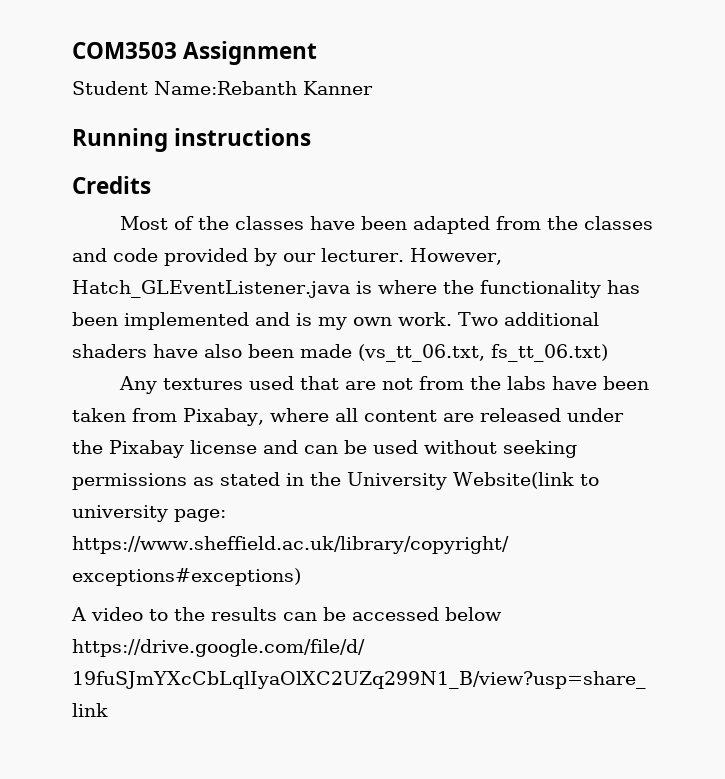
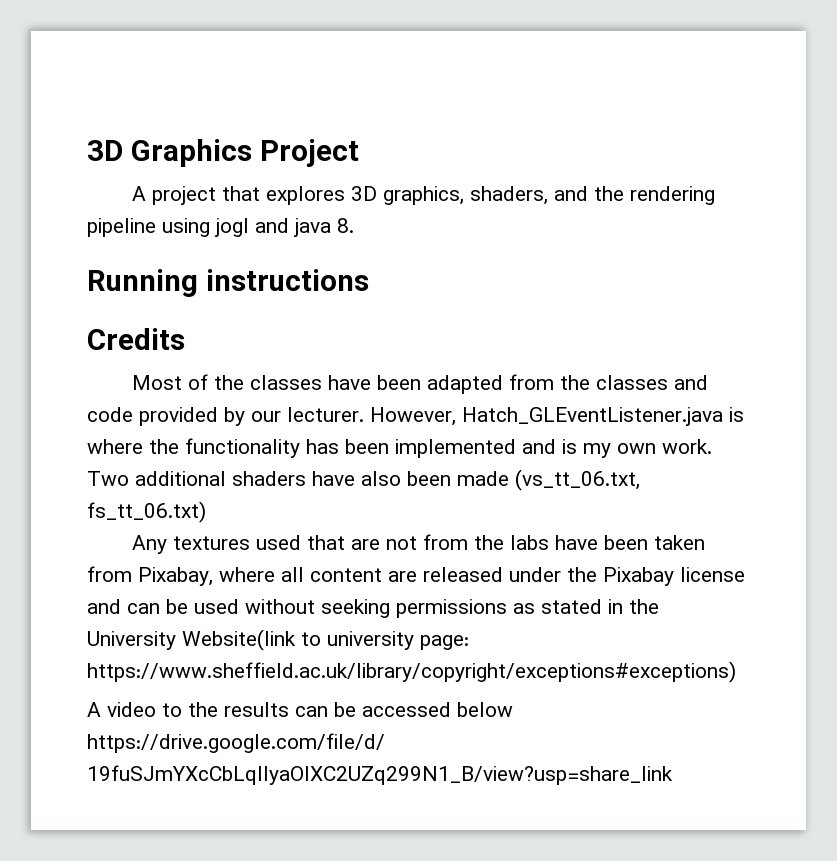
[72,41,318,65] [72,81,373,95] COM3503 Assignment // Student Name:Rebanth Kanner -> [87,139,359,167] [131,186,715,205] [87,218,354,237] 3D Graphics Project // A project that explores 3D graphics, shaders, and the rendering pipeline using jogl and java 8.

